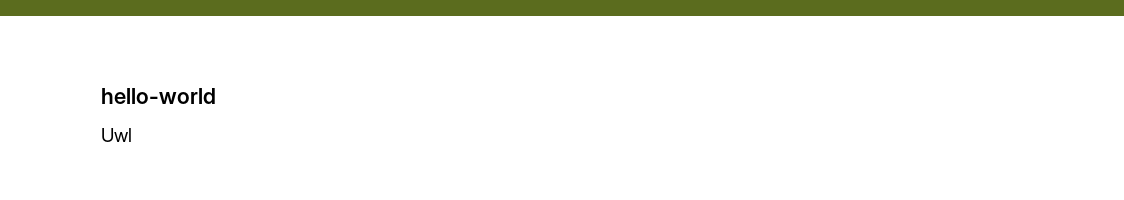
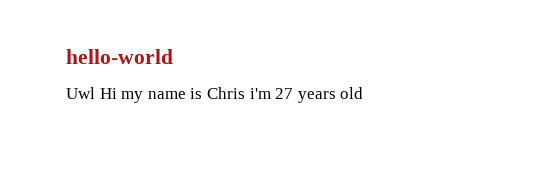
(132, 135) none -> [99,87,364,103] Hi my name is Chris i'm 27 years old

